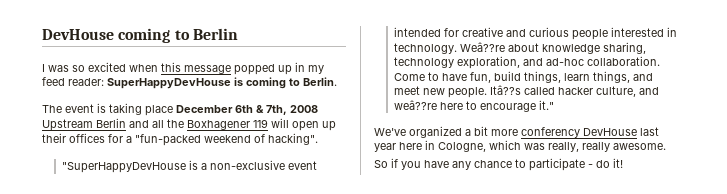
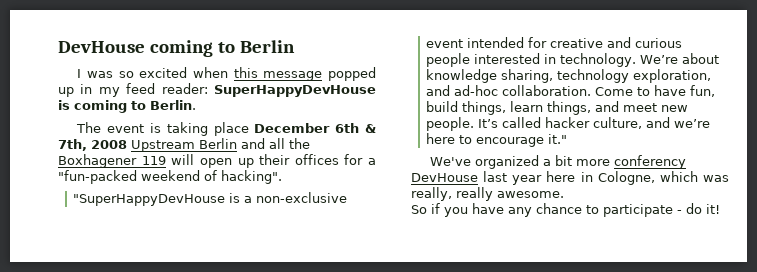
[459,42,505,52] Weâ??re -> [640,55,679,64] We’re
[489,85,521,95] Itâ??s -> [478,119,499,128] It’s
[393,100,437,110] weâ??re -> [674,119,711,128] we’re

